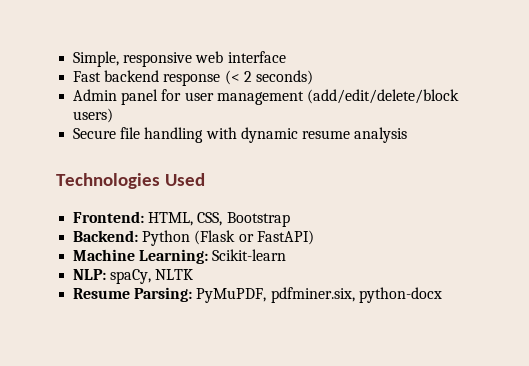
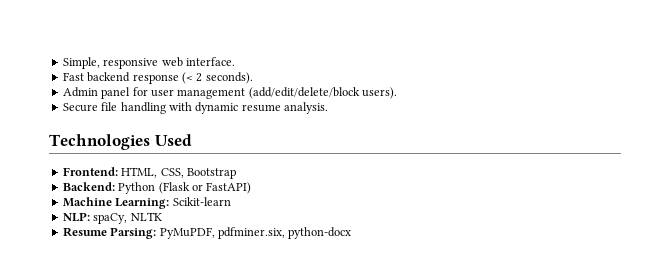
[227,51,286,63] interface -> [185,57,235,66] interface.
[255,70,313,85] seconds) -> [205,72,253,84] seconds).
[73,108,114,123] users) -> [362,87,397,99] users).
[354,127,408,143] analysis -> [284,102,328,114] analysis.

